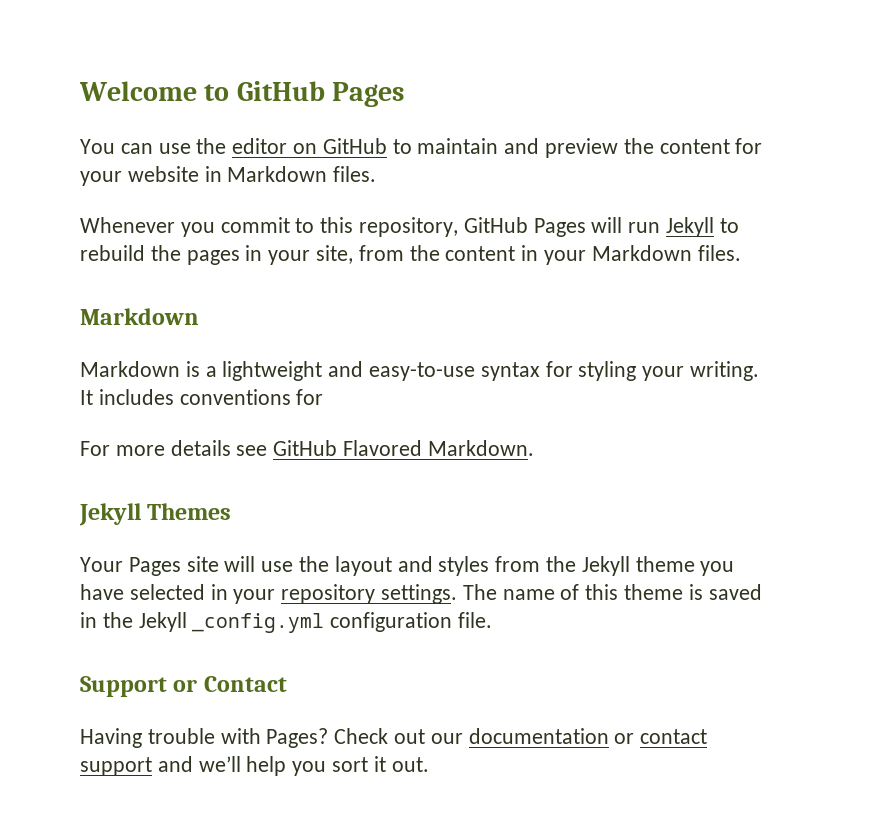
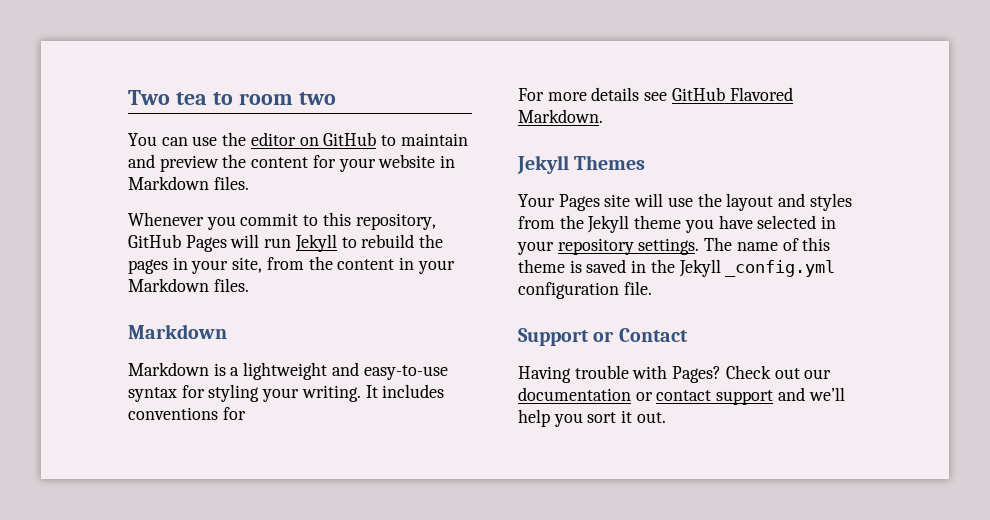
[79,81,405,107] Welcome to GitHub Pages -> [128,90,336,105] Two tea to room two

